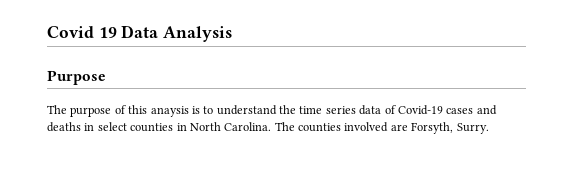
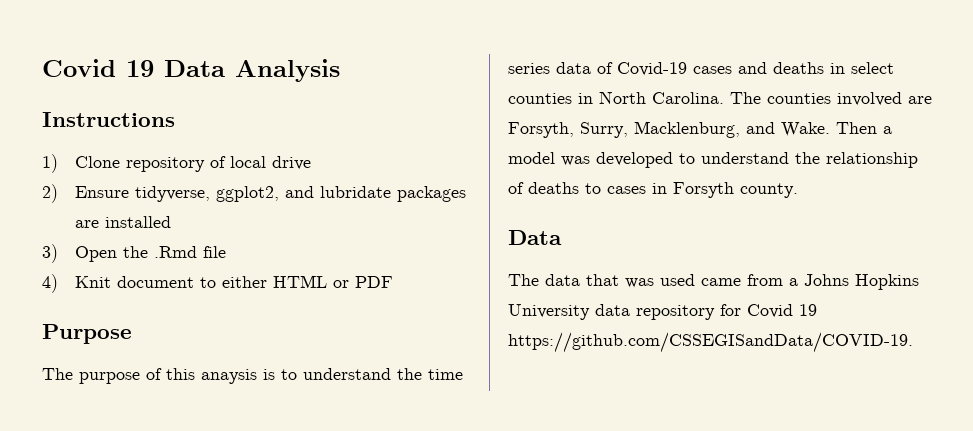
(233, 34) none -> [42,112,175,127] [42,154,312,173] [42,184,467,203] [75,216,172,228] [42,244,227,263] [42,274,394,293] // Instructions // 1) Clone repository of local drive // 2) Ensure tidyverse, ggplot2, and lubridate packages are installed // 3) Open the .Rmd file // 4) Knit document to either HTML or PDF
[456,123,489,134] Surry. -> [580,121,892,138] [508,152,918,168] [508,182,798,198] [508,230,562,245] [508,274,919,290] [508,304,817,320] [508,332,913,353] Surry, Macklenburg, and Wake. Then a model was developed to understand the relationship of deaths to cases in Forsyth county. // Data // The data that was used came from a Johns Hopkins University data repository for Covid 19 https://github.com/CSSEGISandData/COVID-19.

